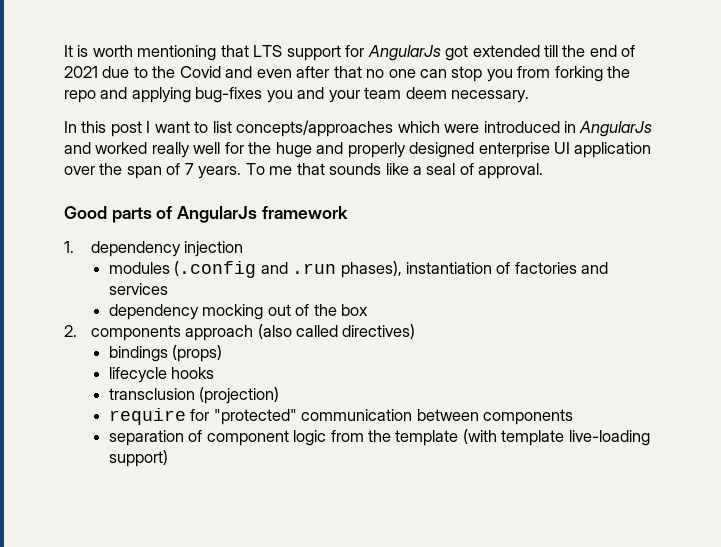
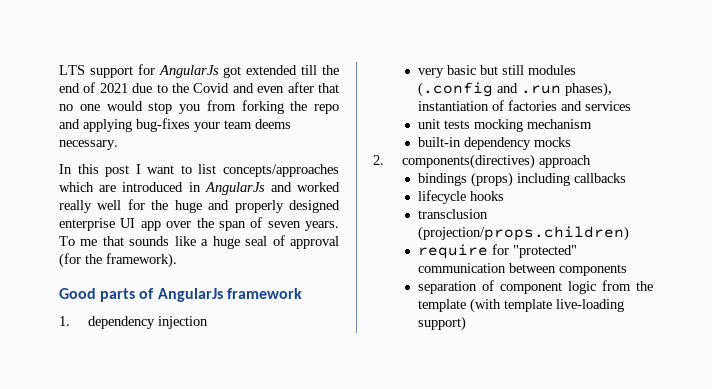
[64,45,249,61] It is worth mentioning that -> (59, 70) none
[420,69,448,78] can -> [106,101,143,111] would
[266,87,325,103] you and -> (190, 125) none
[405,87,447,99] deem -> [255,119,291,129] deems
[444,124,480,133] were -> [99,185,117,192] are
[574,142,652,158] application -> [140,221,161,231] app
[184,163,194,175] 7 -> [267,221,301,228] seven
(423, 170) none -> [212,236,240,249] huge
[478,163,544,179] approval. -> [290,236,340,249] [59,253,177,268] approval (for the framework).
(244, 249) none -> [417,65,524,78] very basic but still
[108,304,369,320] dependency mocking out of the box -> [417,119,592,132] [417,137,571,150] unit tests mocking mechanism // built-in dependency mocks
[90,325,181,341] components -> [401,154,535,169] components(directives)
[257,324,416,339] (also called directives) -> (591, 161) none
(223, 353) none -> [516,173,626,186] including callbacks
[199,387,280,404] (projection) -> [417,226,629,241] (projection/props.children)

